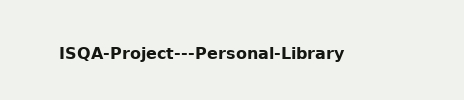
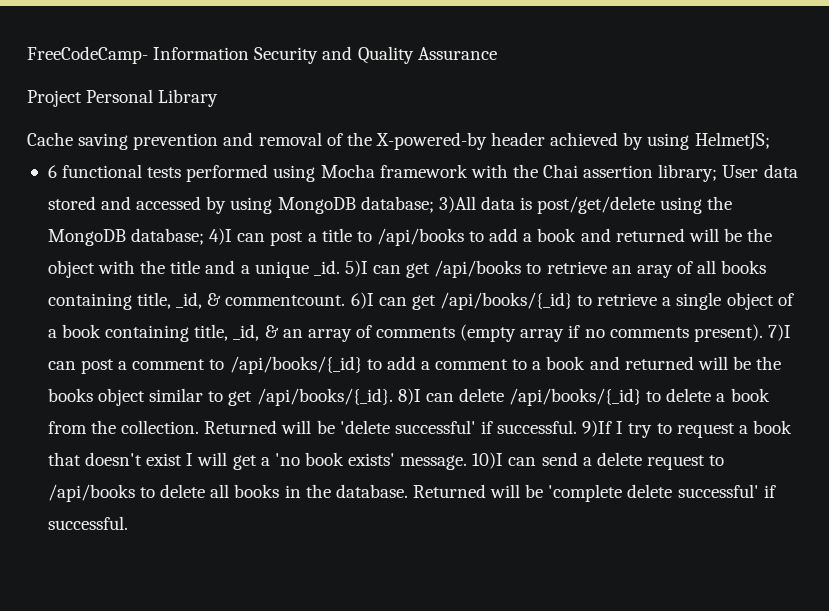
[59,47,345,62] ISQA-Project---Personal-Library -> [27,46,497,64] [27,89,219,107] [27,132,770,150] [47,164,798,182] [47,196,733,214] [47,228,773,246] [47,260,767,278] [47,292,794,310] [47,324,791,342] [47,356,782,374] [47,388,770,406] [47,420,792,438] [47,452,725,470] [47,484,776,502] [47,516,128,530] FreeCodeCamp- Information Security and Quality Assurance // Project Personal Library // Cache saving prevention and removal of the X-powered-by header achieved by using HelmetJS; // 6 functional tests performed using Mocha framework with the Chai assertion library; User data stored and accessed by using MongoDB database; 3)All data is post/get/delete using the MongoDB database; 4)I can post a title to /api/books to add a book and returned will be the object with the title and a unique _id. 5)I can get /api/books to retrieve an aray of all books containing title, _id, & commentcount. 6)I can get /api/books/{_id} to retrieve a single object of a book containing title, _id, & an array of comments (empty array if no comments present). 7)I can post a comment to /api/books/{_id} to add a comment to a book and returned will be the books object similar to get /api/books/{_id}. 8)I can delete /api/books/{_id} to delete a book from the collection. Returned will be 'delete successful' if successful. 9)If I try to request a book that doesn't exist I will get a 'no book exists' message. 10)I can send a delete request to /api/books to delete all books in the database. Returned will be 'complete delete successful' if successful.

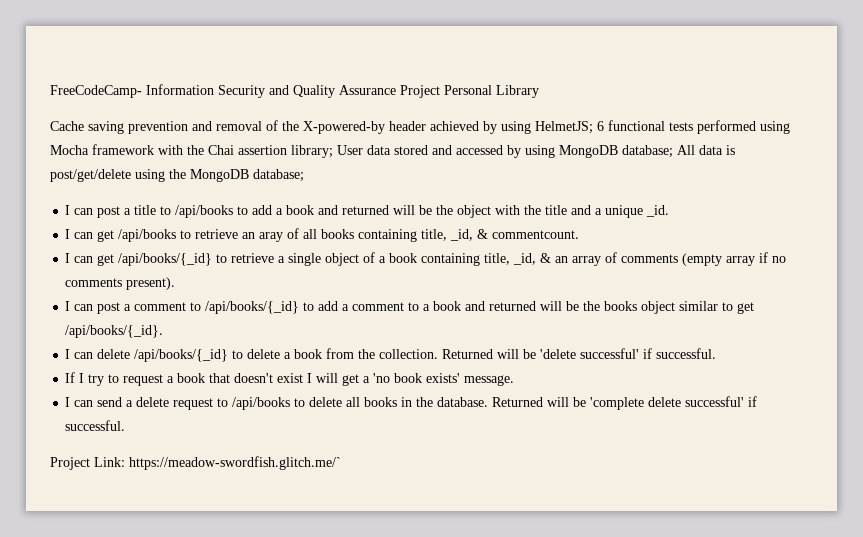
(497, 53) // -> (396, 90) none
(770, 141) // -> (593, 127) none
[438,196,476,213] 3)All -> [677,145,695,155] All
[209,228,233,245] 4)I -> [65,205,71,215] // I
[344,260,368,277] 5)I -> [65,229,71,239] // I
[350,292,374,309] 6)I -> [65,253,71,263] // I
[767,324,791,341] 7)I -> [65,301,71,311] // I
[397,388,421,405] 8)I -> [65,349,71,359] // I
[582,420,613,437] 9)If -> [65,372,76,383] // If
[472,452,504,469] 10)I -> [65,397,71,407] // I
(128, 523) none -> [50,456,341,470] // Project Link: https://meadow-swordfish.glitch.me/`

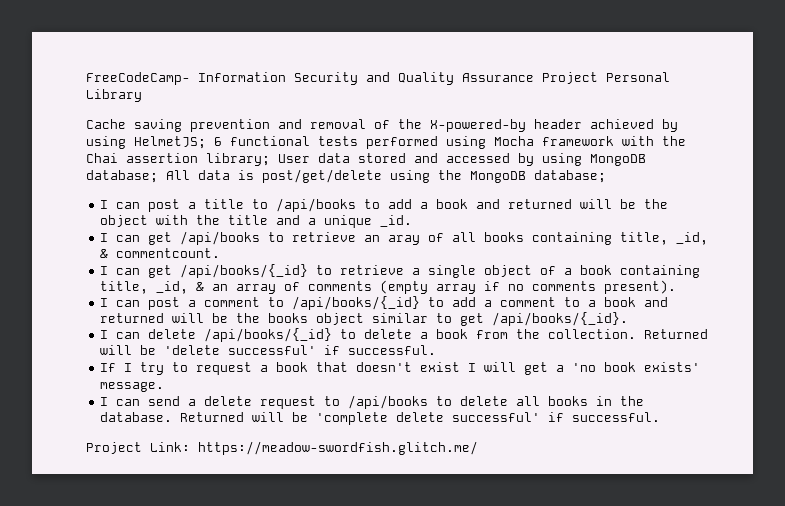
[129,456,341,470] https://meadow-swordfish.glitch.me/` -> [198,441,478,455] https://meadow-swordfish.glitch.me/

